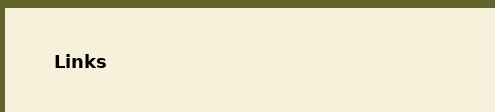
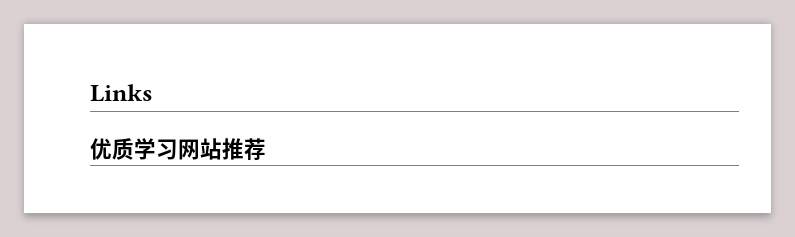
(107, 61) none -> [90,138,266,161] // 优质学习网站推荐

